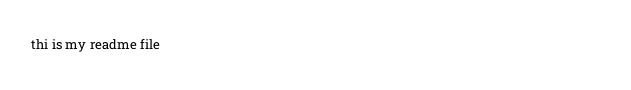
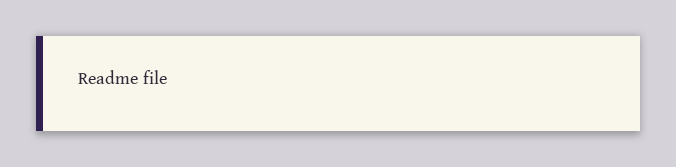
[31,39,137,52] thi is my readme -> [78,70,138,84] Readme

